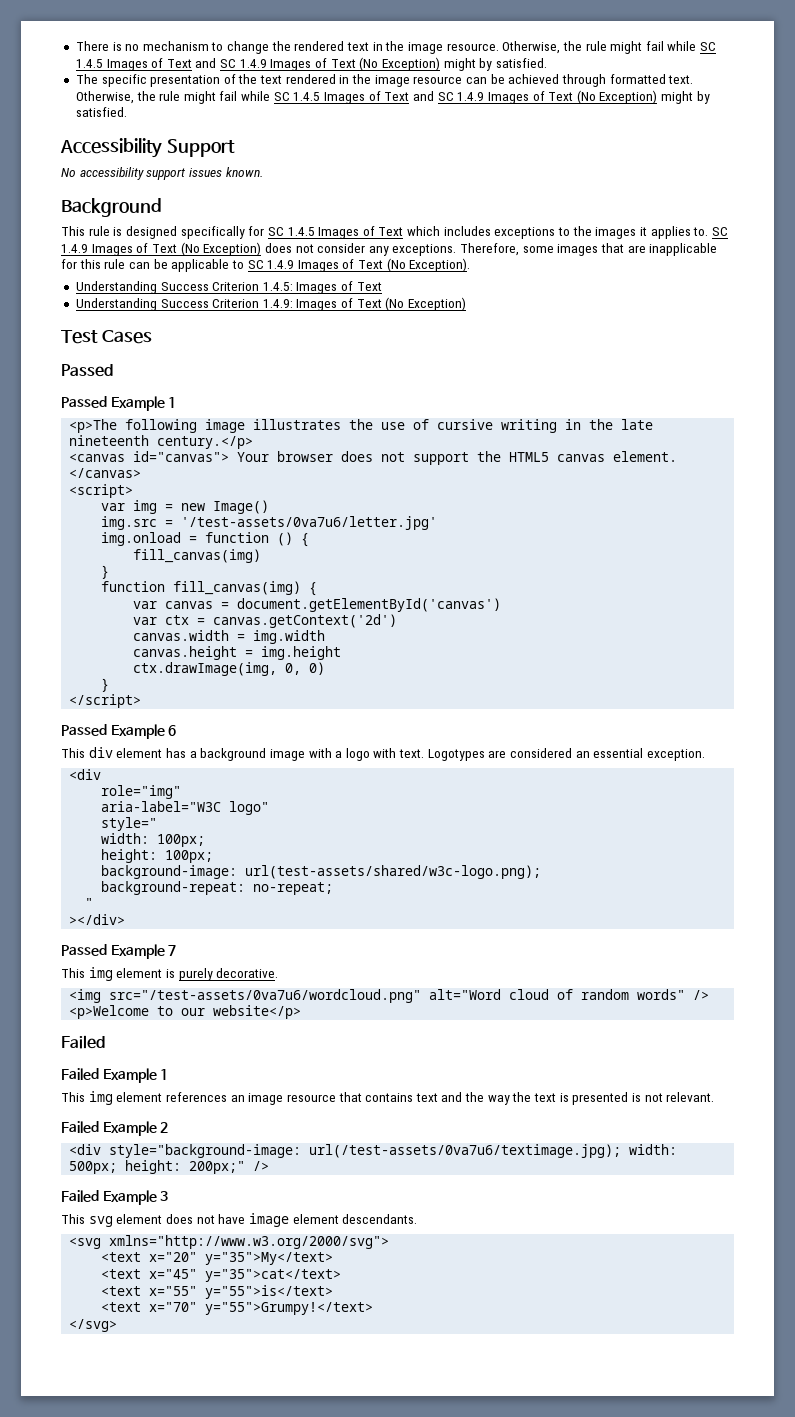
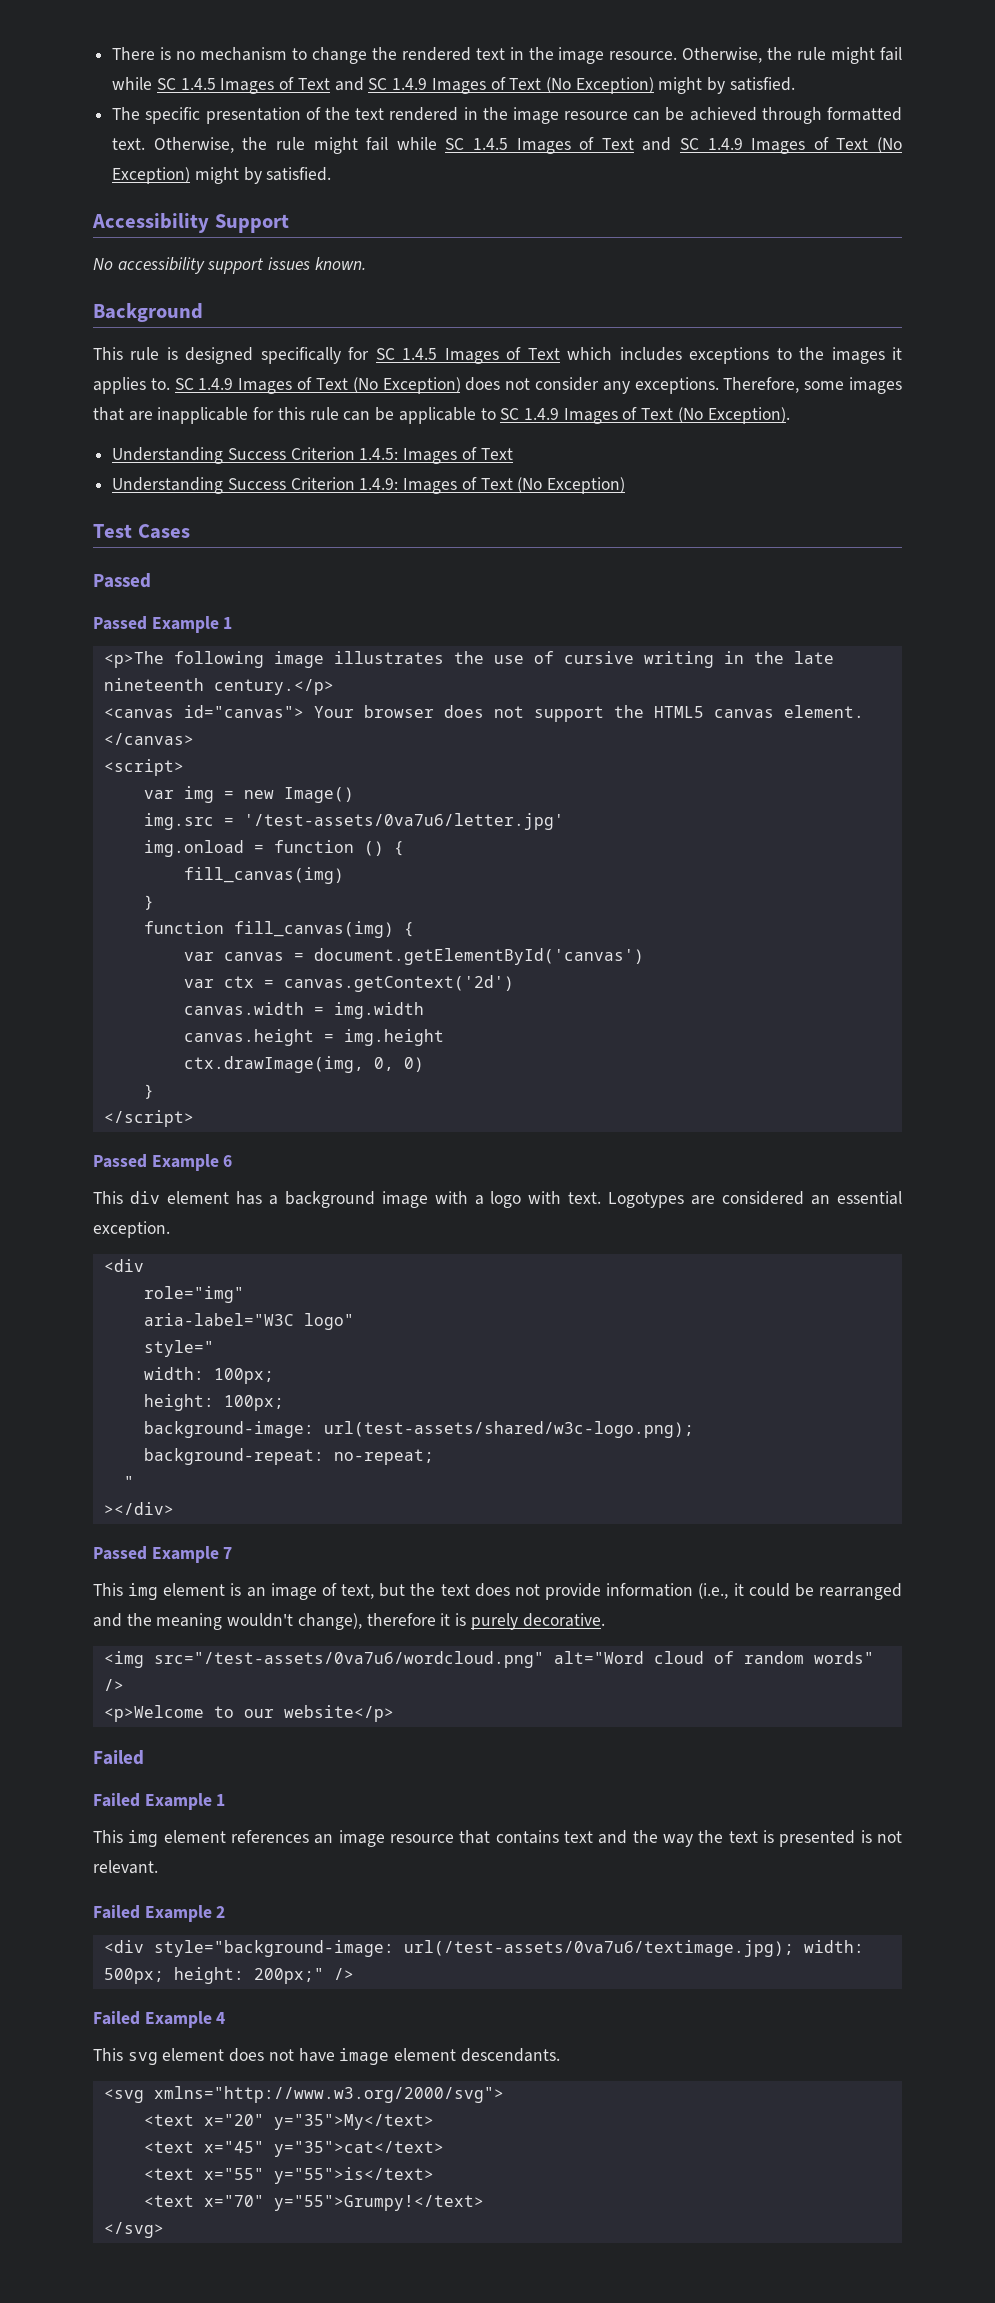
(175, 973) none -> [246,1583,902,1600] [93,1613,467,1630] an image of text, but the text does not provide information (i.e., it could be rearranged and the meaning wouldn't change), therefore it is
[160,1191,169,1201] 3 -> [216,2012,226,2024] 4

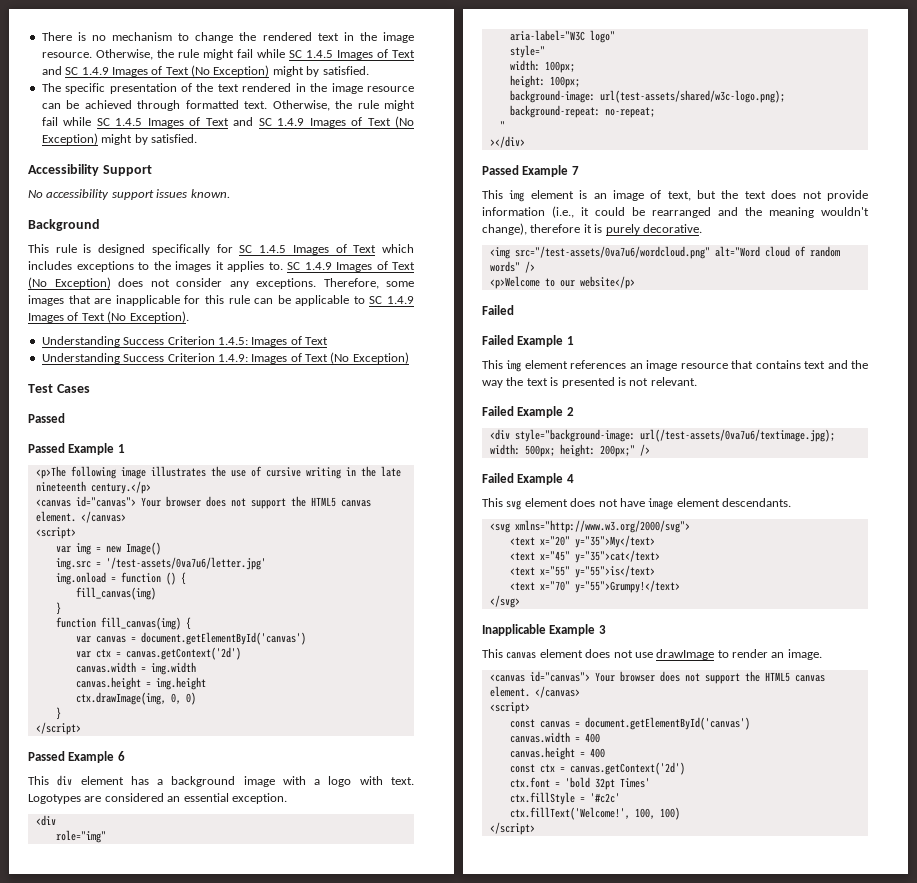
(164, 2230) none -> [482,624,606,636] [482,649,822,660] [489,671,825,684] [489,686,580,698] [489,702,530,714] [509,717,750,730] [509,732,600,743] [509,747,605,760] [509,762,685,775] [509,777,650,790] [509,792,620,805] [509,807,680,820] [489,822,535,835] // Inapplicable Example 3 // This canvas element does not use drawImage to render an image. // <canvas id="canvas"> Your browser does not support the HTML5 canvas element. </canvas> // <script> // const canvas = document.getElementById('canvas') // canvas.width = 400 // canvas.height = 400 // const ctx = canvas.getContext('2d') // ctx.font = 'bold 32pt Times' // ctx.fillStyle = '#c2c' // ctx.fillText('Welcome!', 100, 100) // </script>

